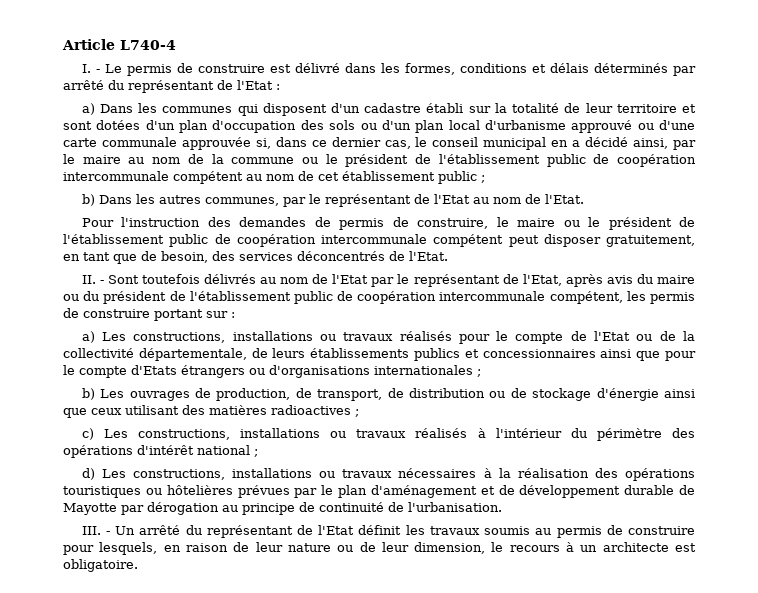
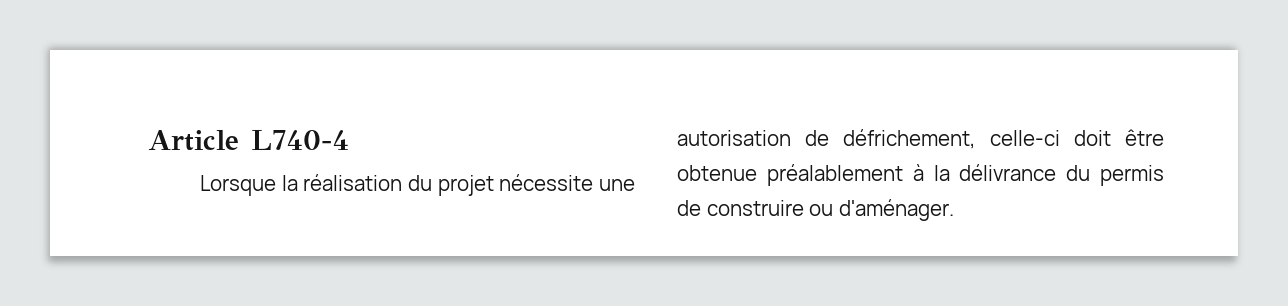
[81,63,697,76] [63,80,280,93] [81,103,696,116] [63,120,695,133] [63,137,696,150] [63,154,696,167] [63,171,485,184] [81,194,584,207] [81,217,696,230] [63,234,695,247] [63,251,448,264] [81,274,696,287] [63,291,695,304] [63,308,235,321] [81,331,695,344] [63,348,696,361] [63,365,481,378] [81,388,695,401] [63,405,359,418] [81,428,695,441] [63,445,258,458] [81,468,695,481] [63,485,695,498] [63,502,502,515] [81,525,695,538] [63,542,696,555] [63,559,138,572] I. - Le permis de construire est délivré dans les formes, conditions et délais déterminés par arrêté du représentant de l'Etat : // a) Dans les communes qui disposent d'un cadastre établi sur la totalité de leur territoire et sont dotées d'un plan d'occupation des sols ou d'un plan local d'urbanisme approuvé ou d'une carte communale approuvée si, dans ce dernier cas, le conseil municipal en a décidé ainsi, par le maire au nom de la commune ou le président de l'établissement public de coopération intercommunale compétent au nom de cet établissement public ; // b) Dans les autres communes, par le représentant de l'Etat au nom de l'Etat. // Pour l'instruction des demandes de permis de construire, le maire ou le président de l'établissement public de coopération intercommunale compétent peut disposer gratuitement, en tant que de besoin, des services déconcentrés de l'Etat. // II. - Sont toutefois délivrés au nom de l'Etat par le représentant de l'Etat, après avis du maire ou du président de l'établissement public de coopération intercommunale compétent, les permis de construire portant sur : // a) Les constructions, installations ou travaux réalisés pour le compte de l'Etat ou de la collectivité départementale, de leurs établissements publics et concessionnaires ainsi que pour le compte d'Etats étrangers ou d'organisations internationales ; // b) Les ouvrages de production, de transport, de distribution ou de stockage d'énergie ainsi que ceux utilisant des matières radioactives ; // c) Les constructions, installations ou travaux réalisés à l'intérieur du périmètre des opérations d'intérêt national ; // d) Les constructions, installations ou travaux nécessaires à la réalisation des opérations touristiques ou hôtelières prévues par le plan d'aménagement et de développement durable de Mayotte par dérogation au principe de continuité de l'urbanisation. // III. - Un arrêté du représentant de l'Etat définit les travaux soumis au permis de construire pour lesquels, en raison de leur nature ou de leur dimension, le recours à un architecte est obligatoire. -> [200,174,635,196] [677,129,1164,149] [677,164,1164,186] [677,199,954,221] Lorsque la réalisation du projet nécessite une autorisation de défrichement, celle-ci doit être obtenue préalablement à la délivrance du permis de construire ou d'aménager.

